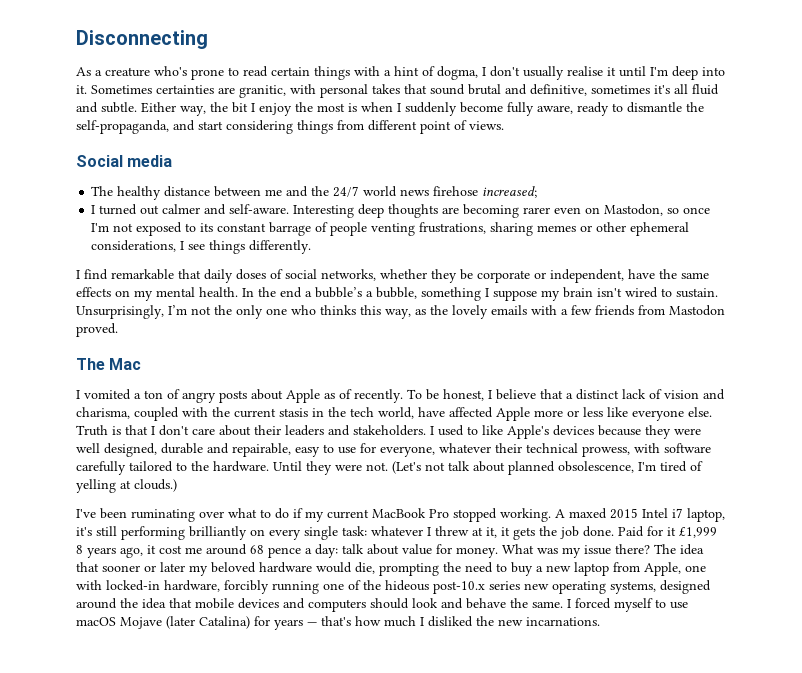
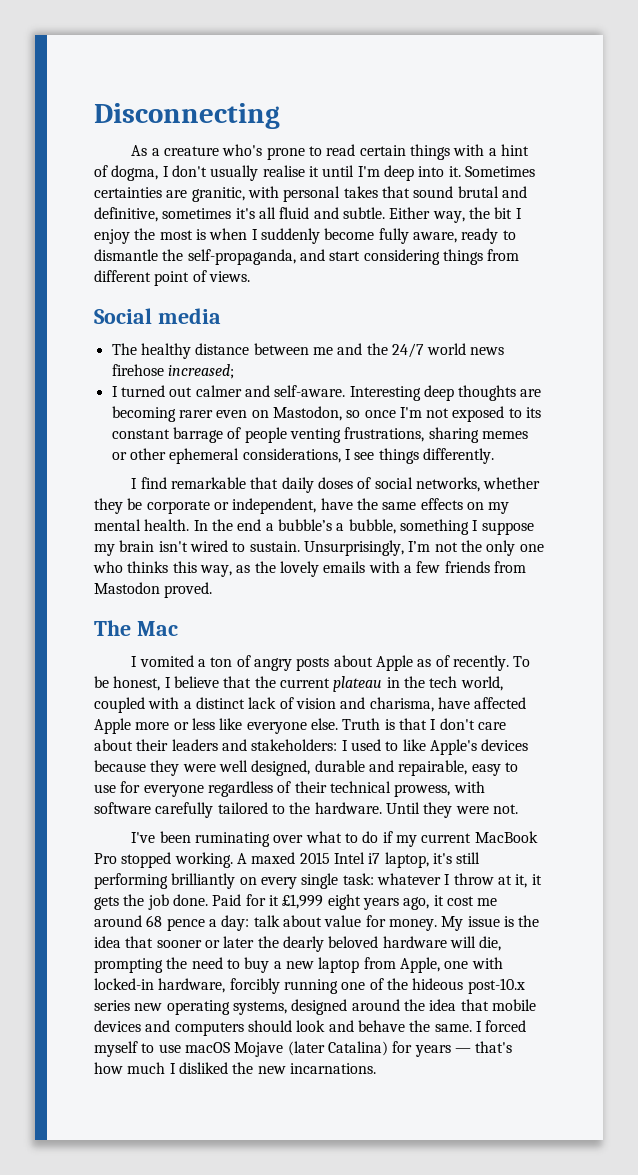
(563, 394) none -> [254,676,503,692] [94,697,180,713] the current plateau in the tech world, coupled with
[134,407,414,421] coupled with the current stasis in the tech world, -> (434, 704) none
[353,425,426,436] stakeholders. -> [251,739,338,751] stakeholders:
[380,443,491,457] everyone, whatever -> [143,781,292,797] everyone regardless of
[392,461,703,475] [76,479,177,493] (Let's not talk about planned obsolescence, I'm tired of yelling at clouds.) -> (518, 809) none
[435,526,469,536] threw -> [453,873,494,885] throw
[76,545,83,554] 8 -> [327,894,361,910] eight
[502,544,676,558] What was my issue there? The -> [441,915,540,931] My issue is the
[189,565,208,576] my -> [257,936,324,952] the dearly
[316,562,352,573] would -> [449,936,476,948] will

